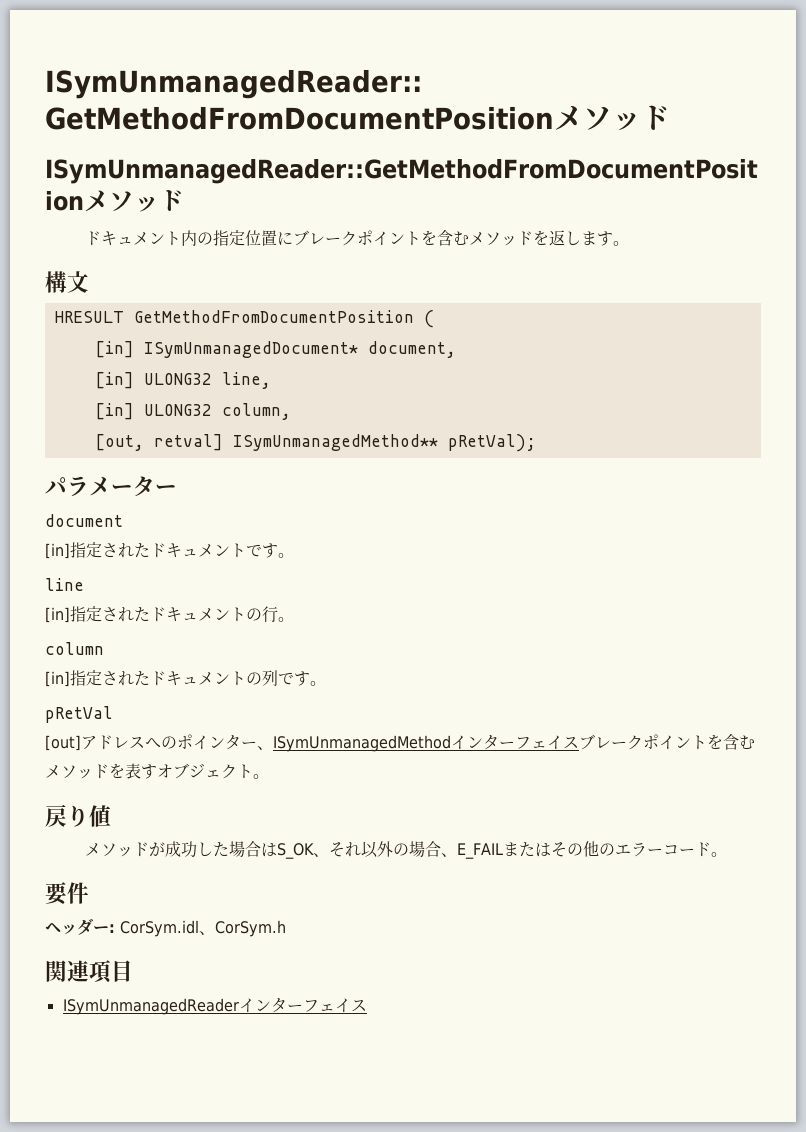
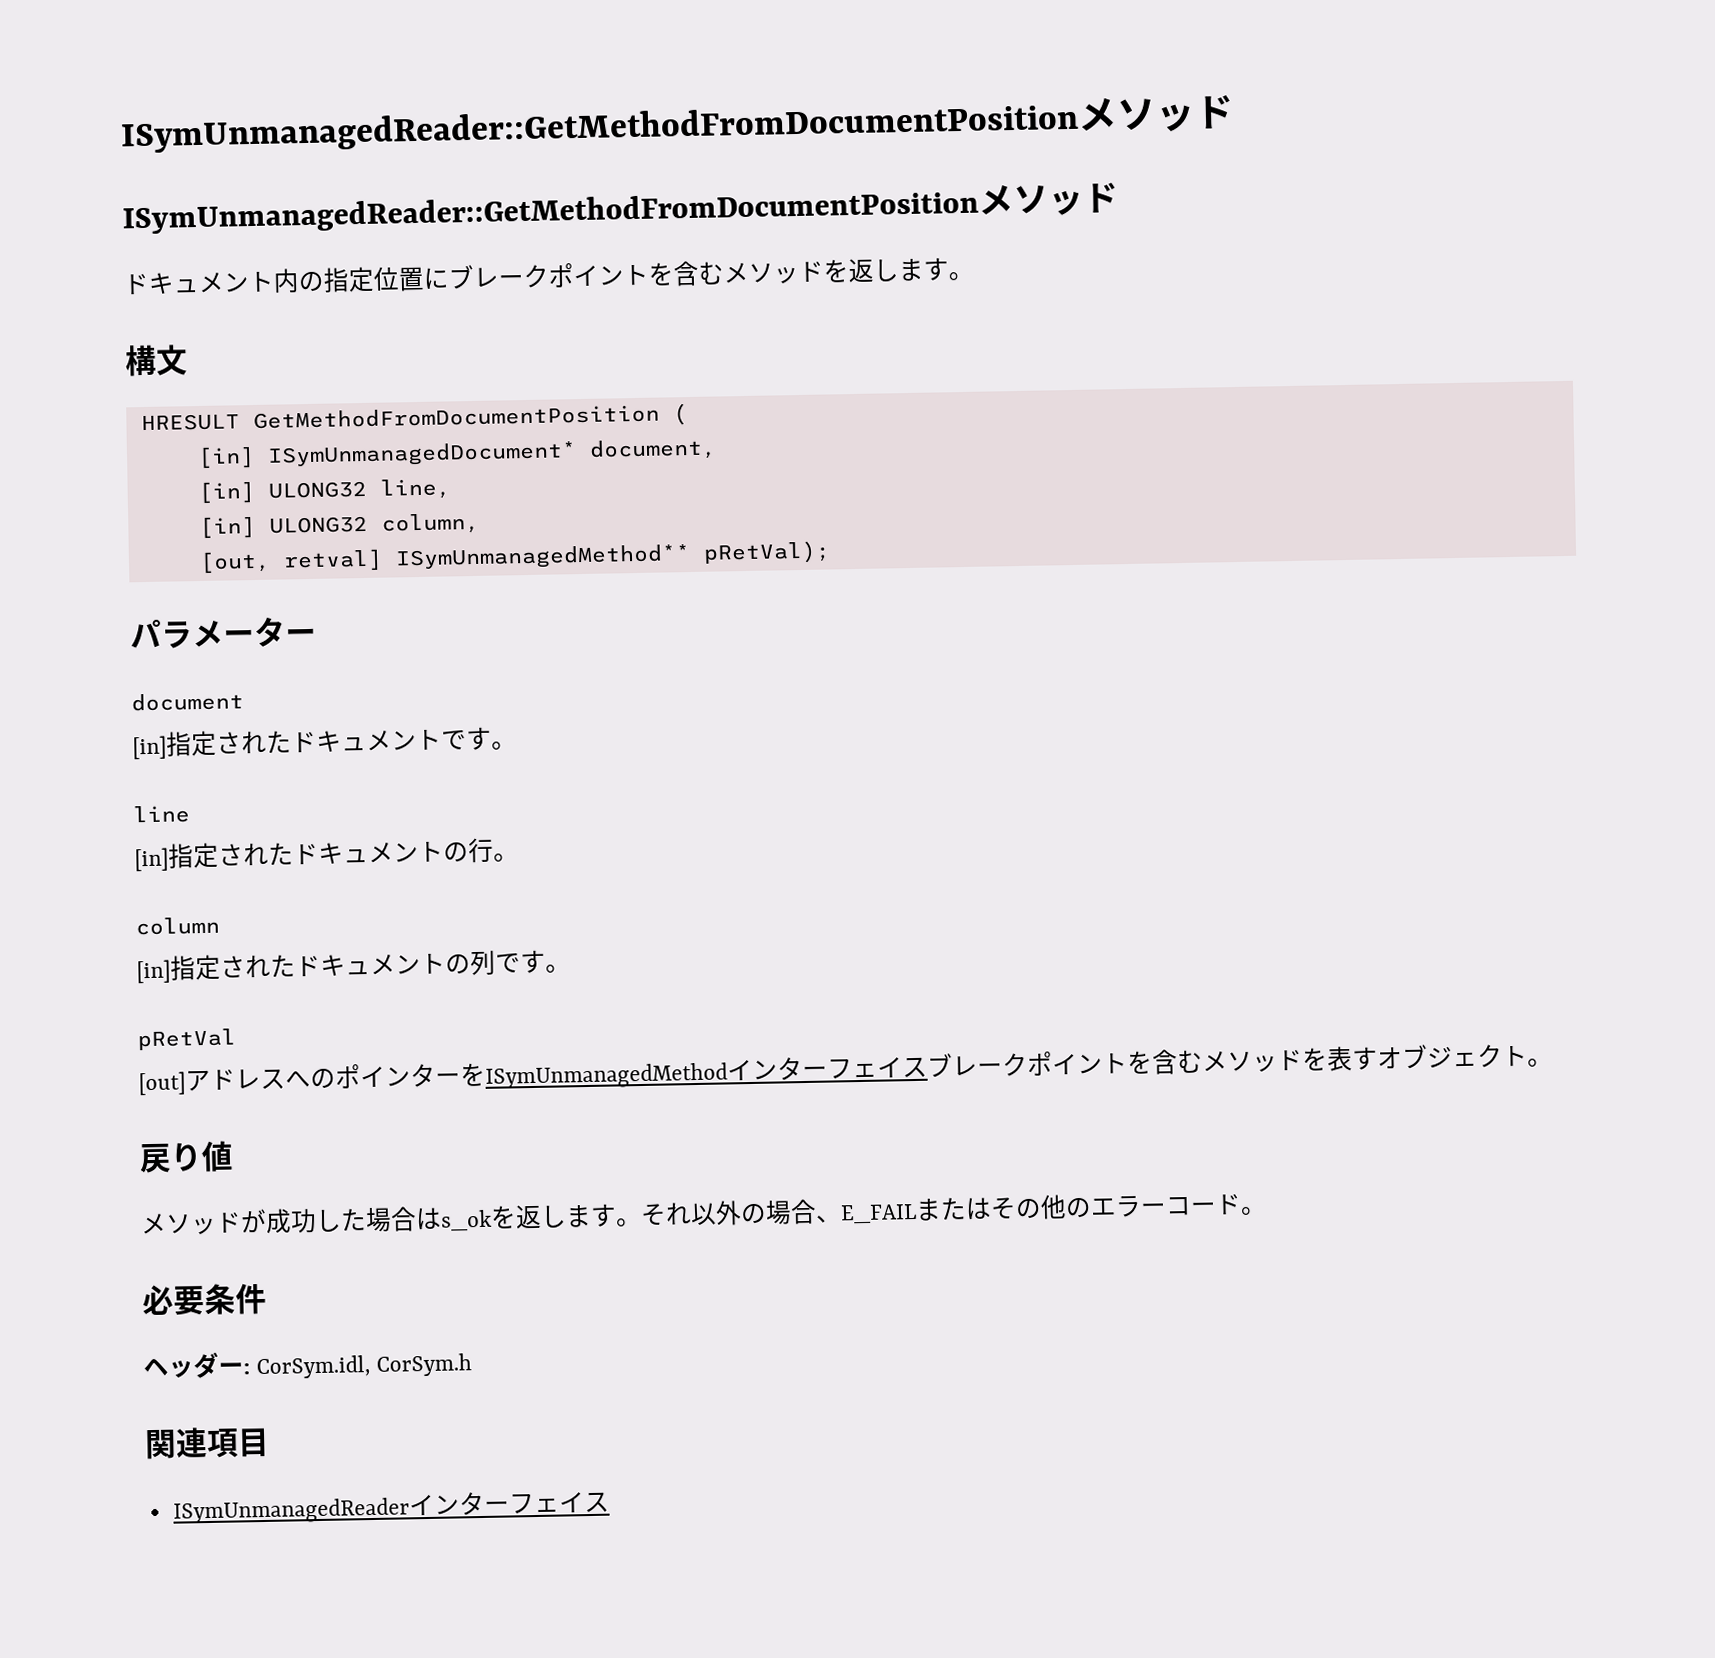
[257,746,273,750] 、 -> [460,1062,486,1087] を
[276,843,329,859] S_OK、 -> [440,1203,642,1232] s_okを返します。
[45,882,68,905] 要 -> [142,1283,236,1316] 必要条
[120,920,215,937] CorSym.idl、 -> [255,1355,371,1380] CorSym.idl,

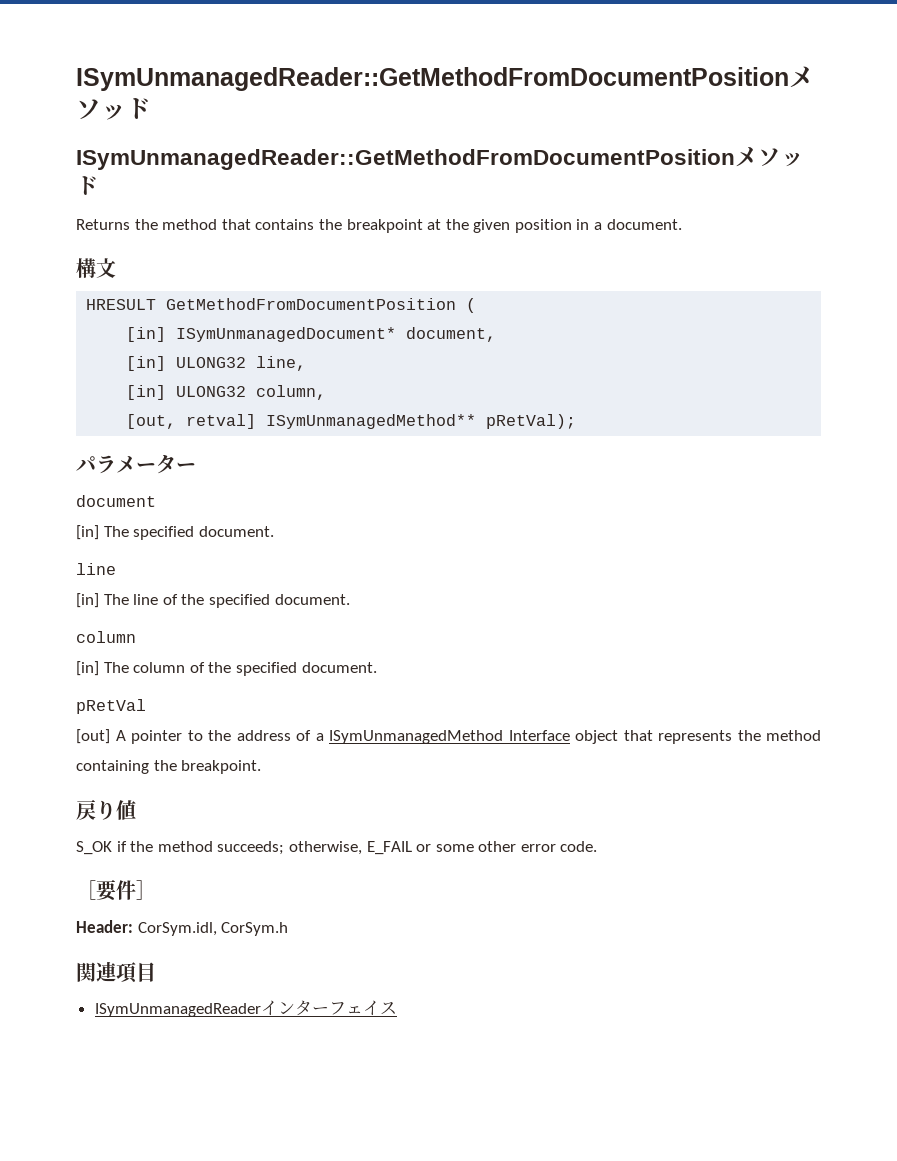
[123,257,974,295] ドキュメント内の指定位置にブレークポイントを含むメソッドを返します。 -> [76,219,682,233] Returns the method that contains the breakpoint at the given position in a document.
[166,726,517,757] [133,805,190,824] [134,837,519,872] [135,916,220,936] [136,949,571,984] [137,1028,236,1051] [138,1044,1553,1096] [139,1140,234,1174] [140,1194,1267,1235] [142,1282,267,1316] [143,1351,250,1379] 指定されたドキュメントです。 // line // [in]指定されたドキュメントの行。 // column // [in]指定されたドキュメントの列です。 // pRetVal // [out]アドレスへのポインターをISymUnmanagedMethodインターフェイスブレークポイントを含むメソッドを表すオブジェクト。 // 戻り値 // メソッドが成功した場合はs_okを返します。それ以外の場合、E_FAILまたはその他のエラーコード。 // 必要条件 // ヘッダー: -> [103,526,274,540] [76,563,116,575] [76,593,350,608] [76,631,136,643] [76,661,377,676] [76,699,146,714] [76,729,821,744] [76,760,262,774] [76,799,136,820] [76,841,598,855] [76,880,156,901] [76,920,133,933] The specified document. // line // [in] The line of the specified document. // column // [in] The column of the specified document. // pRetVal // [out] A pointer to the address of a ISymUnmanagedMethod Interface object that represents the method containing the breakpoint. // 戻り値 // S_OK if the method succeeds; otherwise, E_FAIL or some other error code. // ［要件］ // Header:

